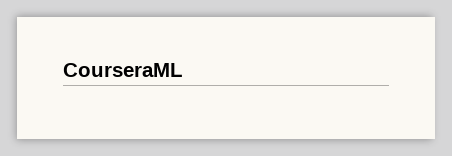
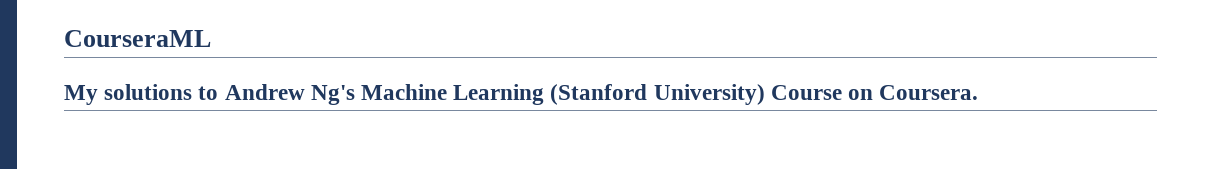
(183, 70) none -> [64,84,979,105] // My solutions to Andrew Ng's Machine Learning (Stanford University) Course on Coursera.

